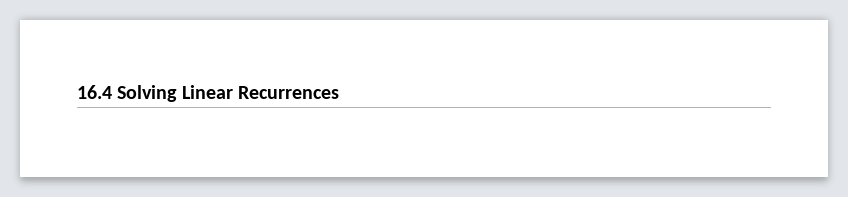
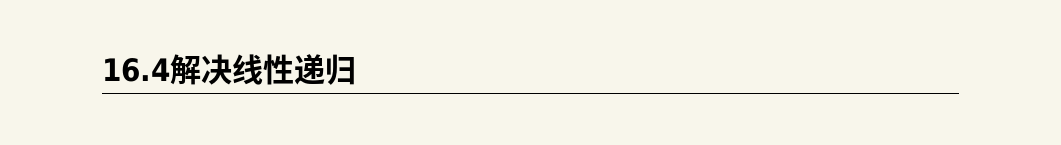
[117,85,339,102] Solving Linear Recurrences -> [170,54,356,85] 解决线性递归

